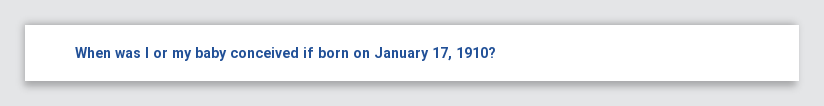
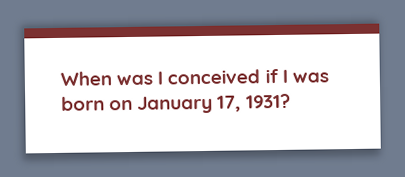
[153,47,314,61] or my baby conceived if -> [167,68,329,85] conceived if I was
[456,47,496,58] 1910? -> [245,93,291,109] 1931?

